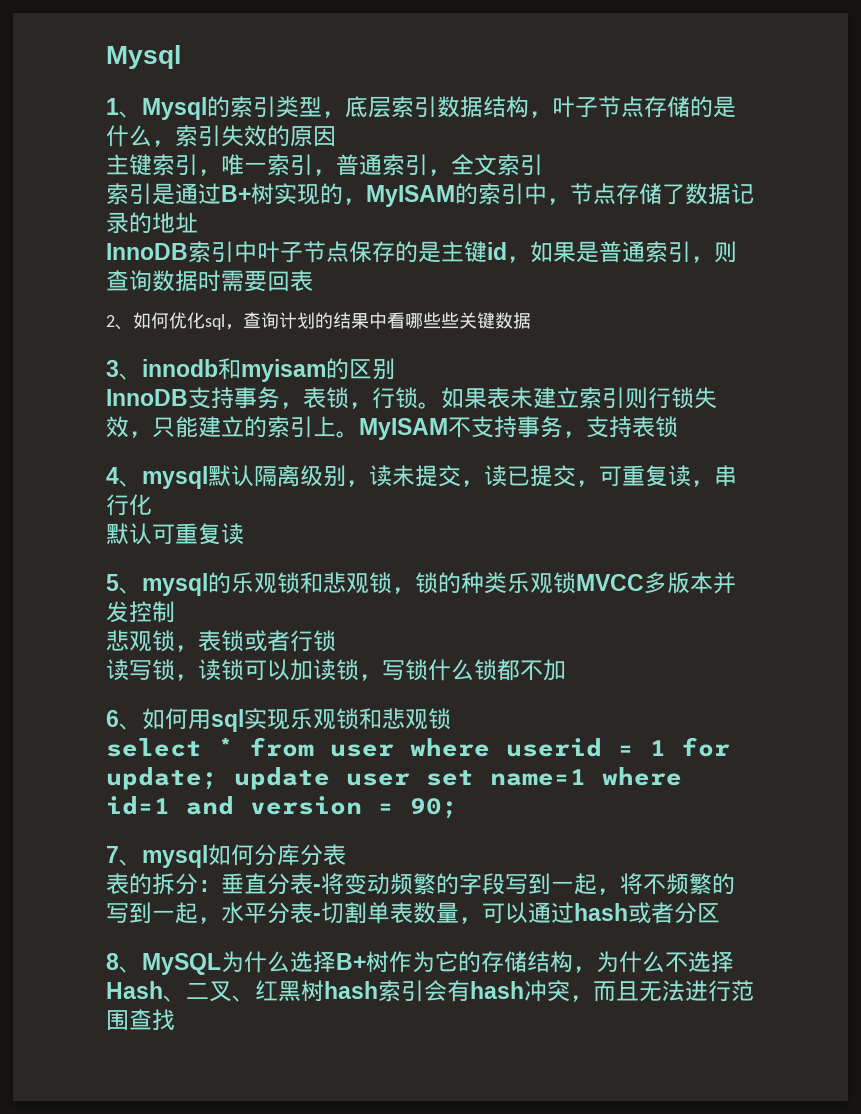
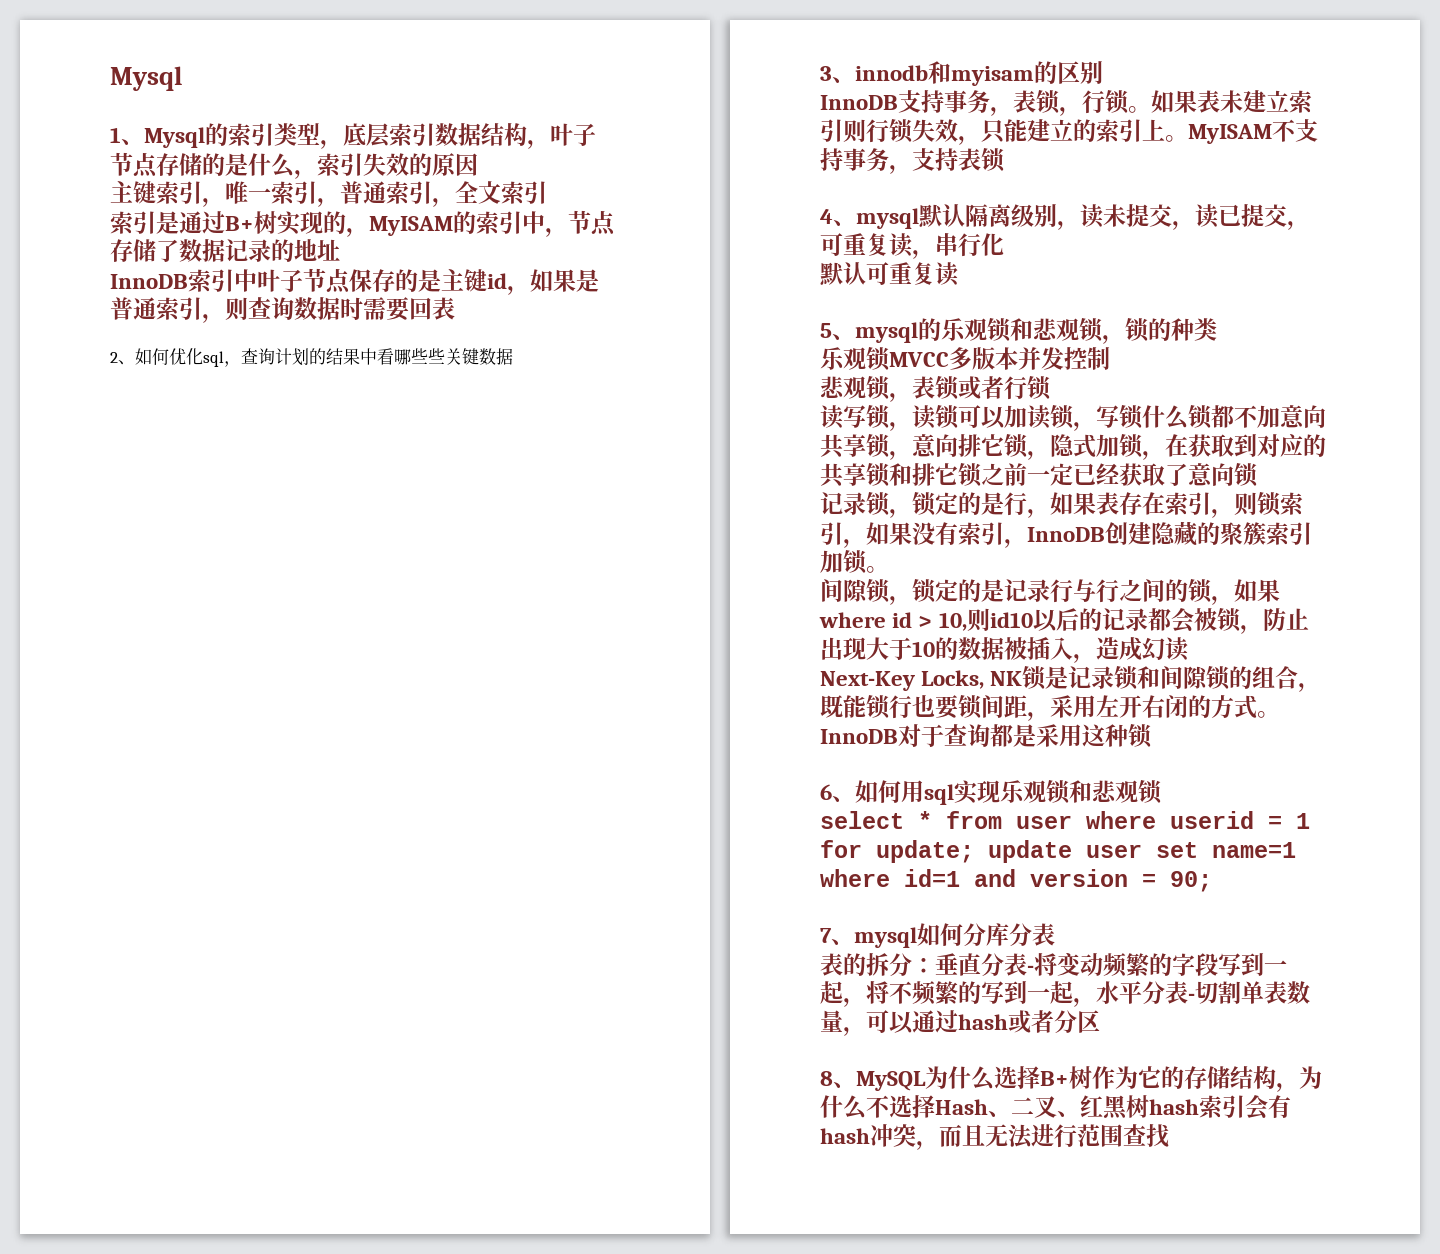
(507, 583) none -> (1217, 329) //
(566, 670) none -> [1280,405,1326,429] [820,434,1326,460] [820,463,1258,488] [820,492,1303,518] [820,521,1312,548] [820,550,889,574] [820,579,1280,605] [819,608,1309,634] [820,637,1189,663] [820,666,1322,692] [820,695,1280,721] [820,724,1152,748] 意向共享锁，意向排它锁，隐式加锁，在获取到对应的共享锁和排它锁之前一定已经获取了意向锁 // 记录锁，锁定的是行，如果表存在索引，则锁索引，如果没有索引，InnoDB创建隐藏的聚簇索引加锁。 // 间隙锁，锁定的是记录行与行之间的锁，如果where id > 10,则id10以后的记录都会被锁，防止出现大于10的数据被插入，造成幻读 // Next-Key Locks, NK锁是记录锁和间隙锁的组合，既能锁行也要锁间距，采用左开右闭的方式。InnoDB对于查询都是采用这种锁

